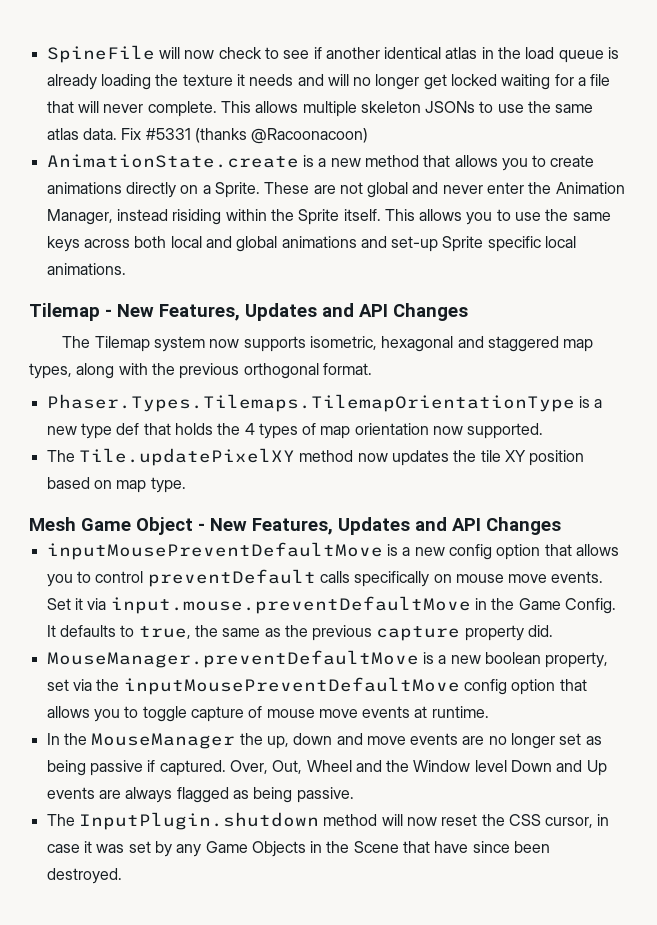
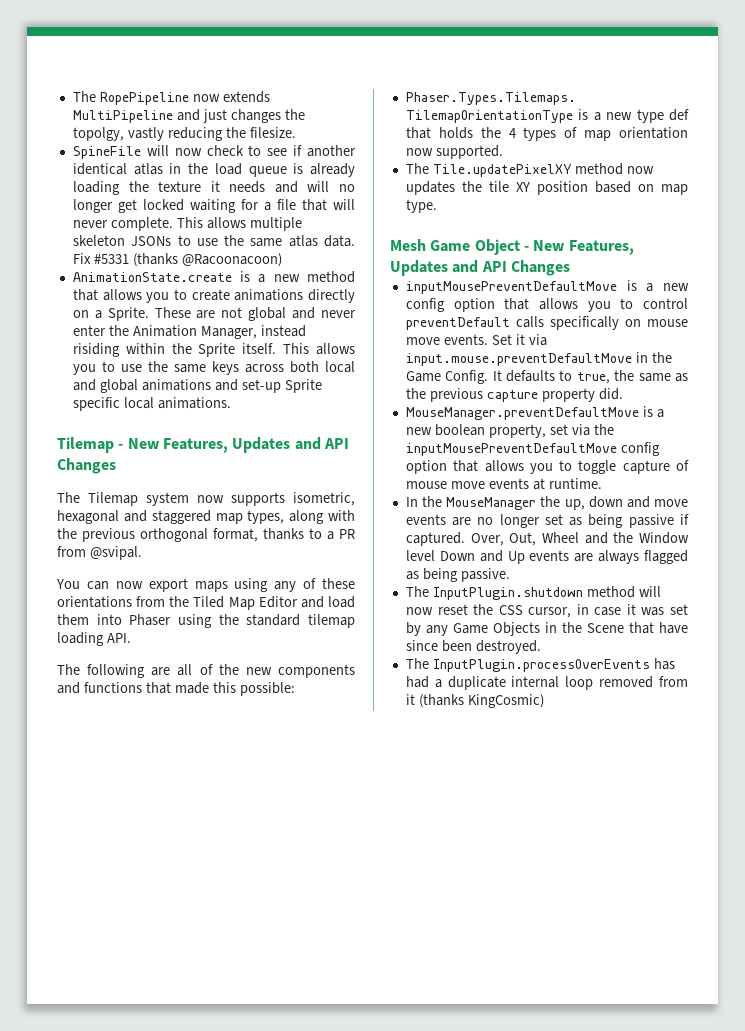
(46, 54) none -> [72,91,270,105] [72,109,305,123] [72,127,296,141] The RopePipeline now extends MultiPipeline and just changes the topolgy, vastly reducing the filesize. //
[322,363,372,375] format. -> [213,528,355,542] [57,546,142,560] [56,578,355,592] [57,596,356,610] [57,614,355,628] [57,632,131,646] [57,664,355,678] [57,682,295,696] format, thanks to a PR from @svipal. // You can now export maps using any of these orientations from the Tiled Map Editor and load them into Phaser using the standard tilemap loading API. // The following are all of the new components and functions that made this possible:
(122, 876) none -> [405,658,675,672] [405,676,688,690] [405,694,544,708] // The InputPlugin.processOverEvents has had a duplicate internal loop removed from it (thanks KingCosmic)

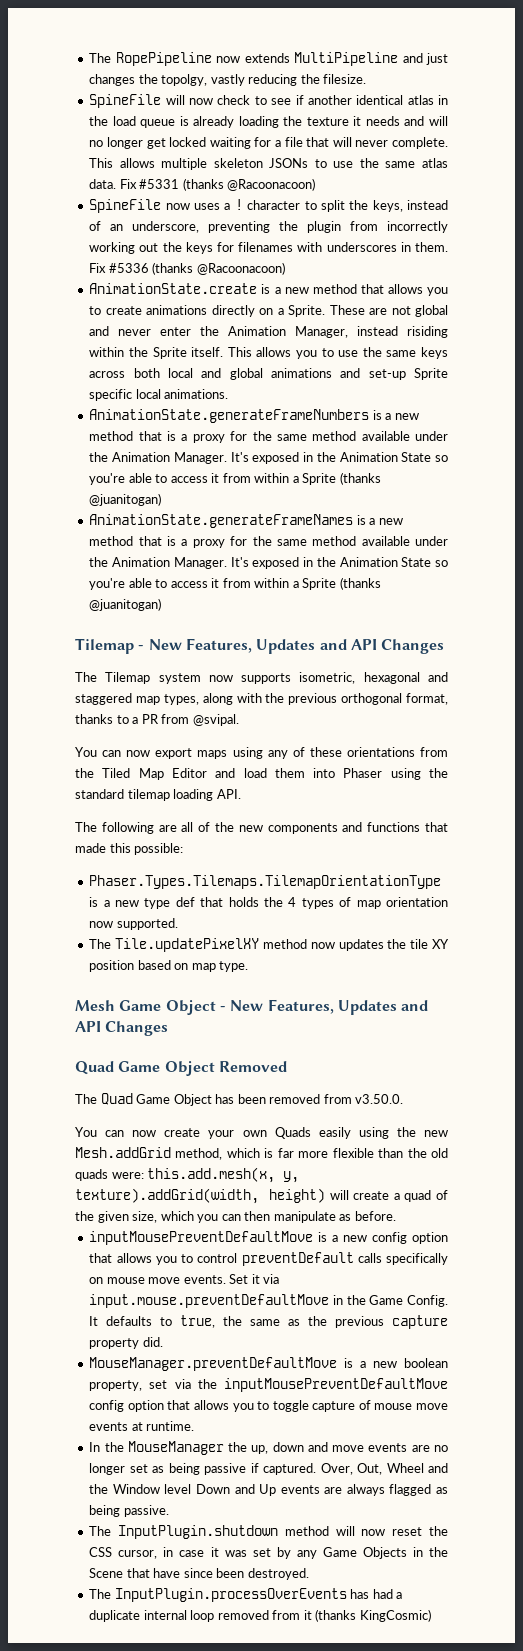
(282, 260) none -> [89,199,448,213] [89,221,448,233] [89,242,448,254] [89,262,285,275] // SpineFile now uses a ! character to split the keys, instead of an underscore, preventing the plugin from incorrectly working out the keys for filenames with underscores in them. Fix #5336 (thanks @Racoonacoon)
(231, 403) none -> [89,409,419,423] [89,431,448,443] [89,452,449,464] [89,472,381,485] [89,493,162,506] [89,514,403,528] [89,536,448,548] [89,557,449,569] [89,577,381,590] [89,598,162,611] // AnimationState.generateFrameNumbers is a new method that is a proxy for the same method available under the Animation Manager. It's exposed in the Animation State so you're able to access it from within a Sprite (thanks @juanitogan) // AnimationState.generateFrameNames is a new method that is a proxy for the same method available under the Animation Manager. It's exposed in the Animation State so you're able to access it from within a Sprite (thanks @juanitogan)
(570, 268) none -> [75,1061,287,1076] [75,1093,404,1106] [75,1127,448,1139] [75,1147,449,1160] [75,1167,300,1183] [75,1188,449,1204] [75,1211,396,1223] // Quad Game Object Removed // The Quad Game Object has been removed from v3.50.0. // You can now create your own Quads easily using the new Mesh.addGrid method, which is far more flexible than the old quads were: this.add.mesh(x, y, texture).addGrid(width, height) will create a quad of the given size, which you can then manipulate as before.

